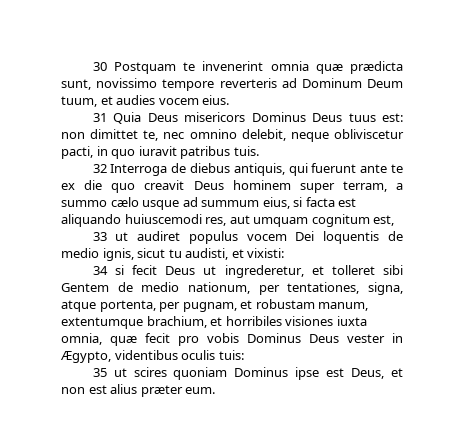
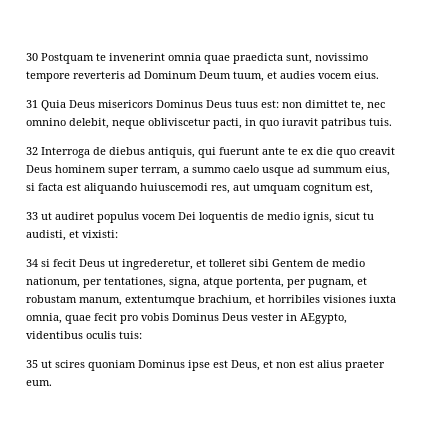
[315,61,403,74] quæ prædicta -> [204,53,283,64] quae praedicta
[110,197,139,207] cælo -> [233,165,259,173] caelo
[110,336,137,346] quæ -> [65,315,91,324] quae
[60,351,111,363] Ægypto, -> [300,313,347,324] AEgypto,
[140,385,183,397] præter -> [345,360,385,371] praeter

